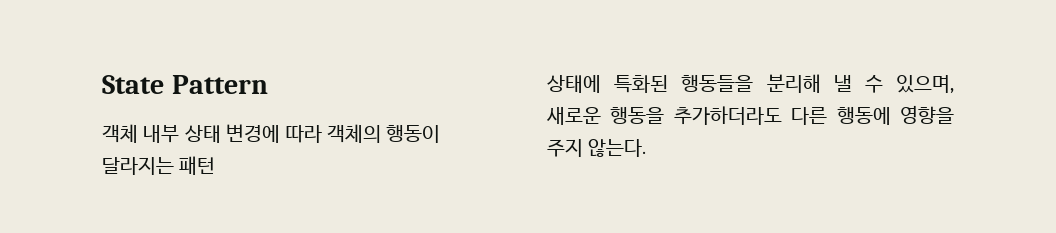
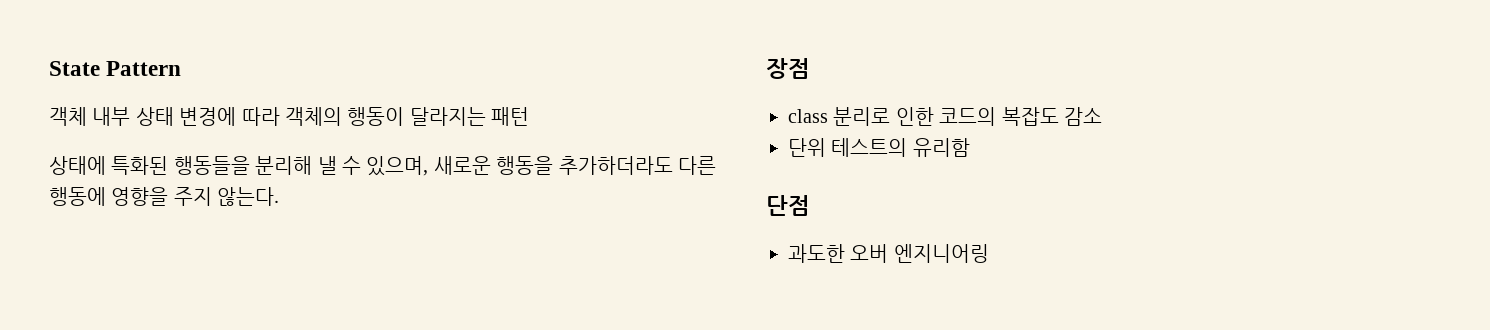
(647, 148) none -> [766,58,810,79] [788,107,1102,126] [788,138,970,157] [766,195,810,216] [788,244,989,263] // 장점 // class 분리로 인한 코드의 복잡도 감소 // 단위 테스트의 유리함 // 단점 // 과도한 오버 엔지니어링

